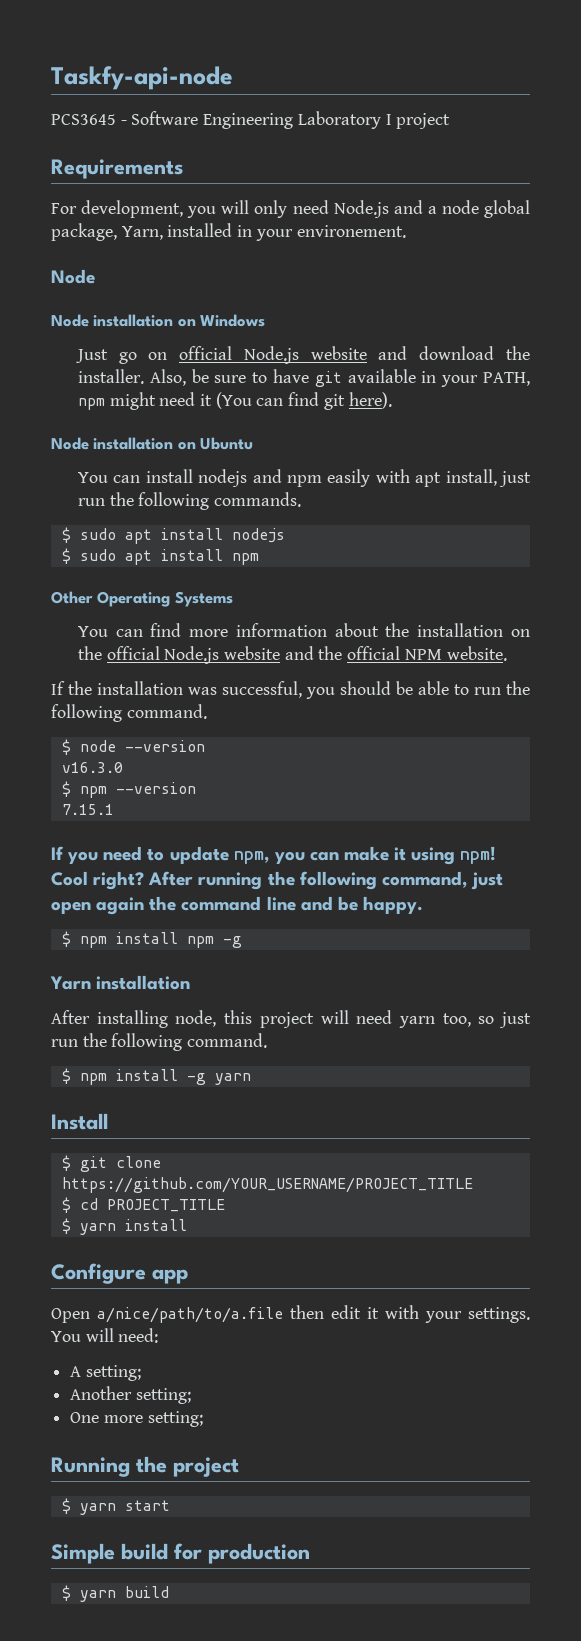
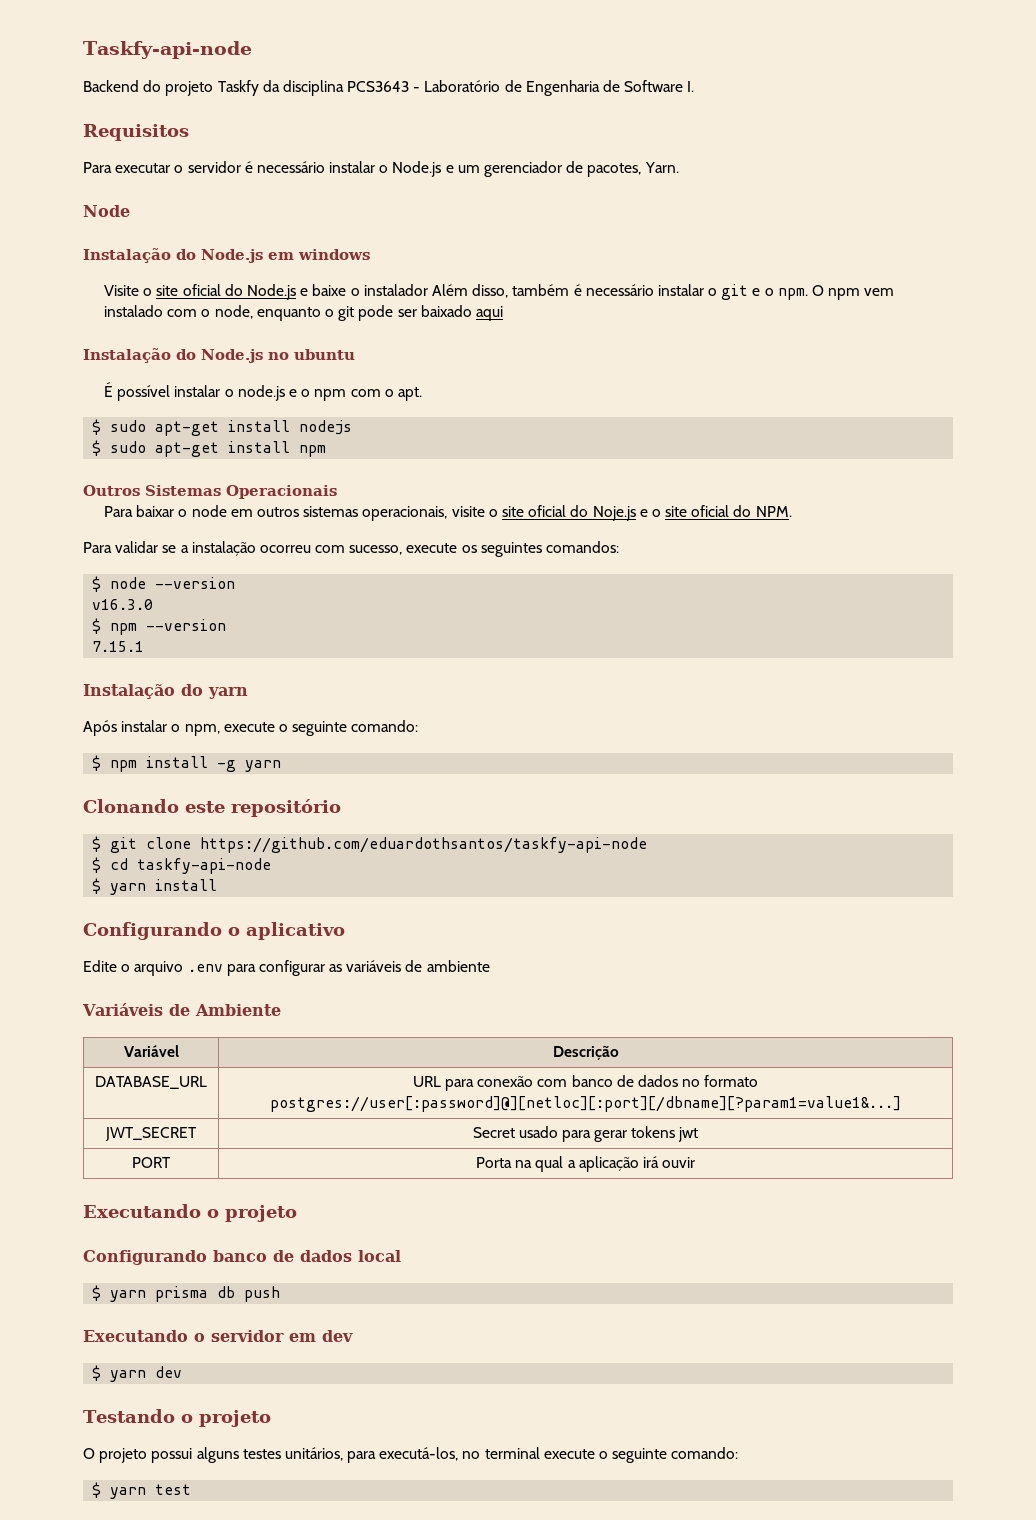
[51,111,451,129] [51,159,183,179] [51,200,531,218] [51,223,406,241] [51,269,95,284] [51,314,266,327] [75,346,530,364] [77,369,530,387] [77,392,392,410] [51,437,254,450] [77,469,531,487] [77,492,302,510] [61,527,152,544] PCS3645 - Software Engineering Laboratory I project // Requirements // For development, you will only need Node.js and a node global package, Yarn, installed in your environement. // Node // Node installation on Windows // Just go on official Node.js website and download the installer. Also, be sure to have git available in your PATH, npm might need it (You can find git here). // Node installation on Ubuntu // You can install nodejs and npm easily with apt install, just run the following commands. // $ sudo apt -> [83,80,695,96] [83,124,189,141] [83,161,679,177] [83,205,130,217] [83,248,370,263] [104,284,895,300] [104,305,503,321] [83,348,355,363] [104,382,422,401] [92,419,220,436] Backend do projeto Taskfy da disciplina PCS3643 - Laboratório de Engenharia de Software I. // Requisitos // Para executar o servidor é necessário instalar o Node.js e um gerenciador de pacotes, Yarn. // Node // Instalação do Node.js em windows // Visite o site oficial do Node.js e baixe o instalador Além disso, também é necessário instalar o git e o npm. O npm vem instalado com o node, enquanto o git pode ser baixado aqui // Instalação do Node.js no ubuntu // É possível instalar o node.js e o npm com o apt. // $ sudo apt-get
[124,550,152,565] apt -> [155,442,220,457] apt-get
[51,591,233,607] [77,623,530,637] [77,646,507,664] [51,681,530,699] [51,704,207,722] Other Operating Systems // You can find more information about the installation on the official Node.js website and the official NPM website. // If the installation was successful, you should be able to run the following command. -> [83,485,337,499] [104,505,792,521] [83,541,620,557] Outros Sistemas Operacionais // Para baixar o node em outros sistemas operacionais, visite o site oficial do Noje.js e o site oficial do NPM. // Para validar se a instalação ocorreu com sucesso, execute os seguintes comandos:
[51,846,497,865] [51,871,503,890] [51,896,423,915] [61,931,242,948] [50,975,191,990] [51,1010,531,1028] [51,1033,268,1051] If you need to update npm, you can make it using npm! Cool right? After running the following command, just open again the command line and be happy. // $ npm install npm -g // Yarn installation // After installing node, this project will need yarn too, so just run the following command. -> [83,684,248,699] [83,720,419,736] Instalação do yarn // Após instalar o npm, execute o seguinte comando:
[51,1113,108,1130] Install -> [83,799,341,817] Clonando este repositório
[61,1177,473,1193] https://github.com/YOUR_USERNAME/PROJECT_TITLE -> [200,837,648,853] https://github.com/eduardothsantos/taskfy-api-node
[106,1199,225,1212] PROJECT_TITLE -> [137,858,272,874] taskfy-api-node
[51,1263,188,1284] [51,1305,530,1323] [51,1328,159,1343] [70,1365,141,1381] [70,1386,191,1404] [70,1411,203,1427] [51,1456,239,1477] [61,1498,170,1515] [51,1543,310,1564] [61,1585,169,1602] Configure app // Open a/nice/path/to/a.file then edit it with your settings. You will need: // A setting; // Another setting; // One more setting; // Running the project // $ yarn start // Simple build for production // $ yarn build -> [83,922,345,940] [83,960,490,976] [82,1003,281,1016] [123,1045,179,1057] [552,1045,619,1060] [94,1076,208,1089] [412,1075,759,1091] [270,1096,901,1112] [105,1127,197,1141] [472,1126,699,1142] [132,1157,171,1168] [475,1156,696,1172] [83,1204,297,1222] [83,1250,401,1265] [92,1285,281,1302] [83,1330,353,1342] [92,1365,183,1382] [83,1409,271,1427] [83,1447,739,1463] [92,1482,192,1499] Configurando o aplicativo // Edite o arquivo .env para configurar as variáveis de ambiente // Variáveis de Ambiente // Variável | Descrição // DATABASE_URL | URL para conexão com banco de dados no formato postgres://user[:password]@][netloc][:port][/dbname][?param1=value1&...] // JWT_SECRET | Secret usado para gerar tokens jwt // PORT | Porta na qual a aplicação irá ouvir // Executando o projeto // Configurando banco de dados local // $ yarn prisma db push // Executando o servidor em dev // $ yarn dev // Testando o projeto // O projeto possui alguns testes unitários, para executá-los, no terminal execute o seguinte comando: // $ yarn test

